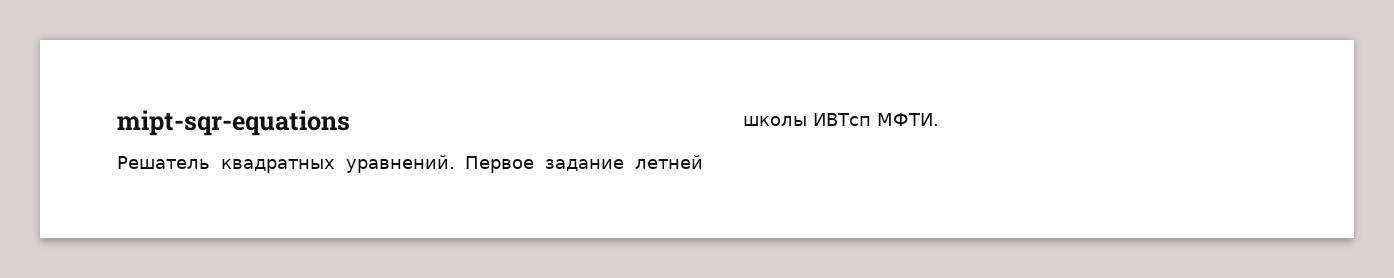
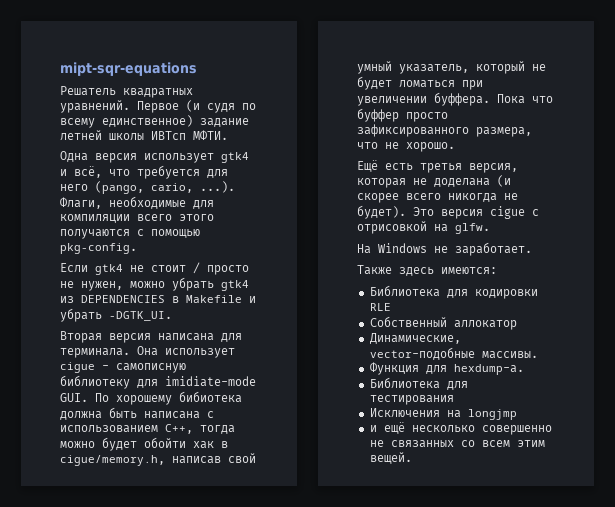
(535, 164) none -> [186,100,256,113] [60,115,193,128] (и судя по всему единственное)
(939, 119) none -> [60,151,249,163] [60,165,228,179] [60,181,235,194] [60,196,214,209] [60,214,214,223] [60,229,200,239] [60,243,137,254] [60,262,249,275] [60,277,249,291] [60,295,256,303] [60,308,172,322] [60,331,242,343] [60,346,235,358] [60,362,186,373] [60,375,256,389] [60,391,242,405] [60,407,214,420] [60,424,235,434] [60,437,228,451] [60,453,256,466] [357,61,546,74] [357,76,483,90] [357,92,553,106] [357,108,448,122] [357,124,532,137] [357,142,455,152] [357,160,518,173] [357,175,511,188] [357,193,518,203] [357,205,539,219] [357,221,490,234] [357,242,532,256] [357,265,497,276] [369,285,538,299] [369,303,391,311] [369,316,517,330] [369,333,461,344] [369,347,538,360] [369,362,524,375] [369,377,468,390] [369,395,454,405] [369,408,517,420] [369,422,552,435] [369,440,545,448] [369,452,412,464] // Одна версия использует gtk4 и всё, что требуется для него (pango, cario, ...). Флаги, необходимые для компиляции всего этого получаются с помощью pkg-config. // Если gtk4 не стоит / просто не нужен, можно убрать gtk4 из DEPENDENCIES в Makefile и убрать -DGTK_UI. // Вторая версия написана для терминала. Она использует cigue - самописную библиотеку для imidiate-mode GUI. По хорошему бибиотека должна быть написана с использованием C++, тогда можно будет обойти хак в cigue/memory.h, написав свой умный указатель, который не будет ломаться при увеличении буффера. Пока что буффер просто зафиксированного размера, что не хорошо. // Ещё есть третья версия, которая не доделана (и скорее всего никогда не будет). Это версия cigue с отрисовкой на glfw. // На Windows не заработает. // Также здесь имеются: // Библиотека для кодировки RLE // Собственный аллокатор // Динамические, vector-подобные массивы. // Функция для hexdump-а. // Библиотека для тестирования // Исключения на longjmp // и ещё несколько совершенно не связанных со всем этим вещей.

